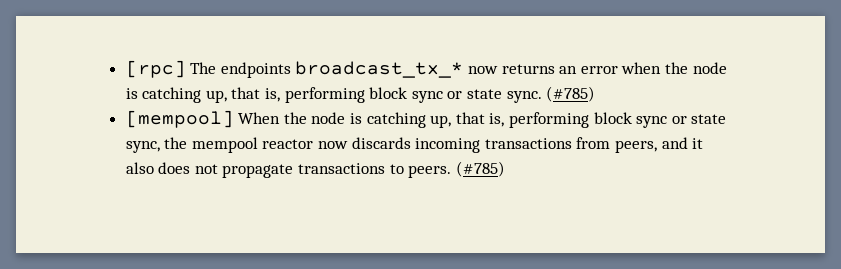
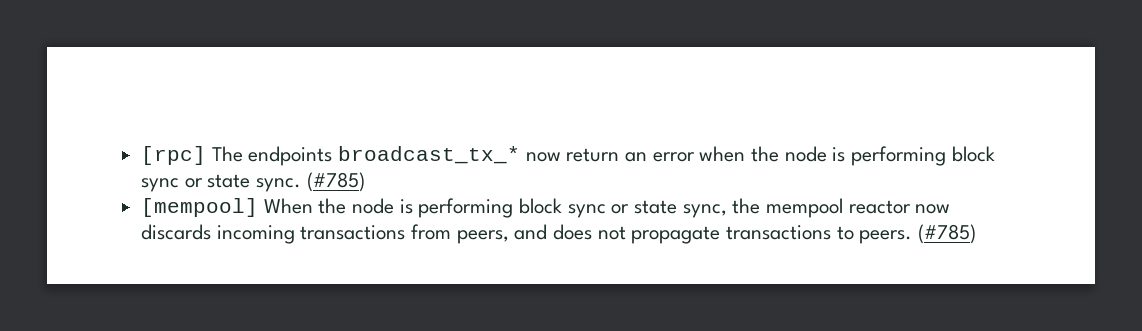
[501,64,555,74] returns -> [566,148,620,162] return
[142,87,281,103] catching up, that is, -> (846, 154) none
[366,112,505,128] catching up, that is, -> (413, 206) none
[692,138,704,149] [125,162,154,174] it also -> (548, 232) none

